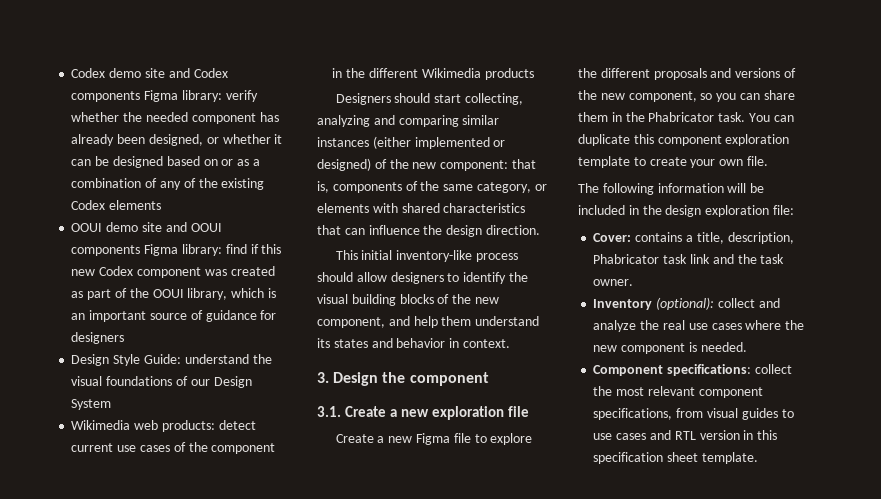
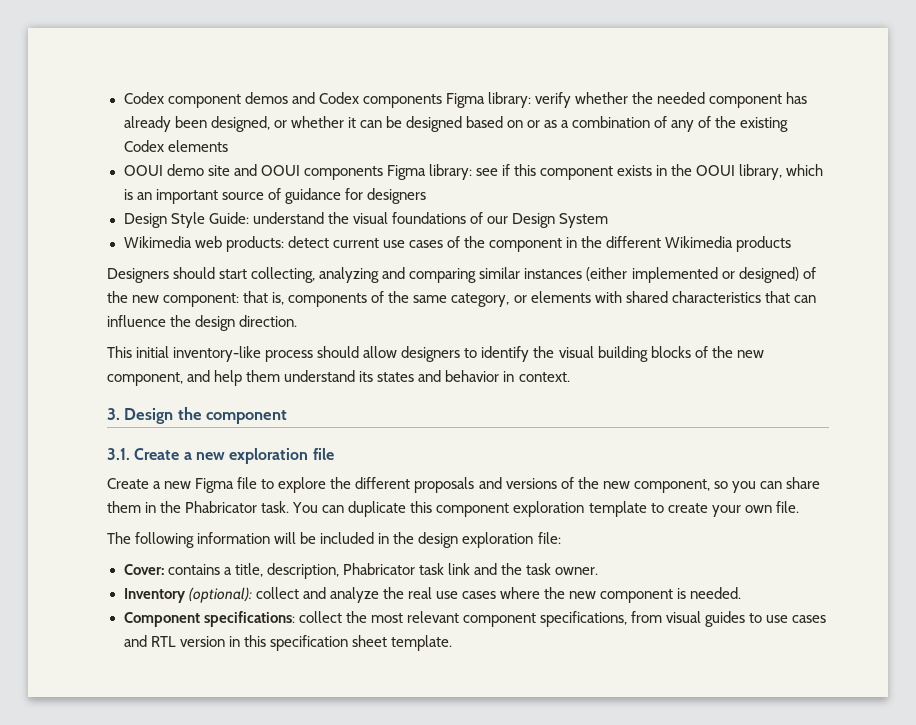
[71,68,165,78] Codex demo site -> [123,92,288,108] Codex component demos
[225,244,247,254] find -> [475,168,498,176] see
[71,266,275,278] [71,288,127,300] new Codex component was created as part of -> [540,165,668,180] component exists in

